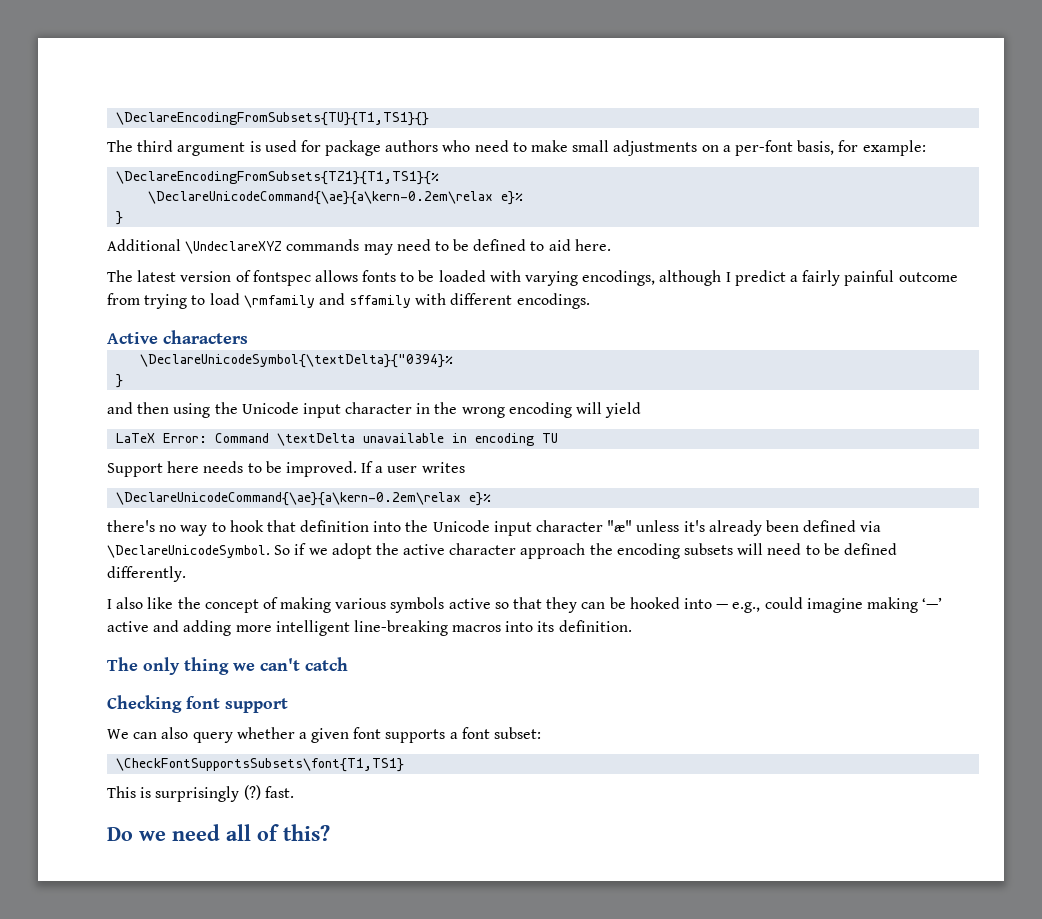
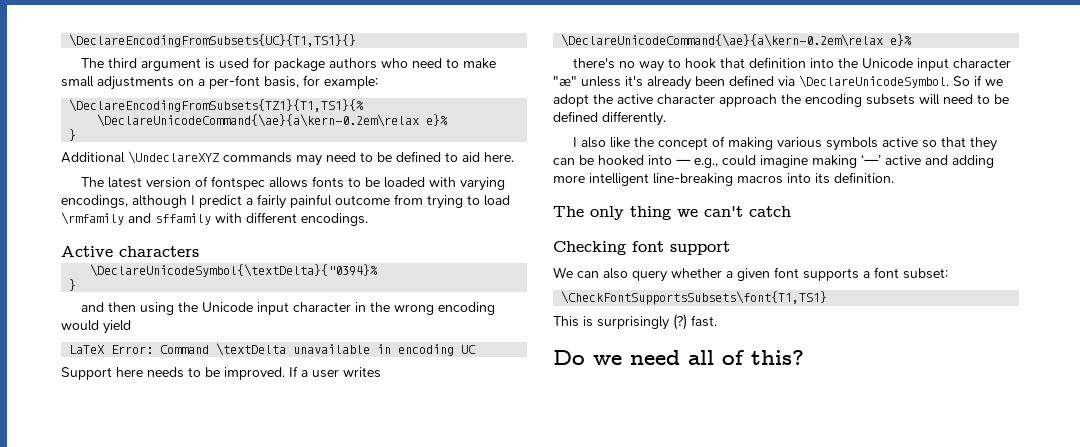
[116,112,430,126] \DeclareEncodingFromSubsets{TU}{T1,TS1}{} -> [69,34,357,47] \DeclareEncodingFromSubsets{UC}{T1,TS1}{}
[576,402,603,414] will -> [61,320,99,331] would
[542,433,559,443] TU -> [461,345,477,354] UC

